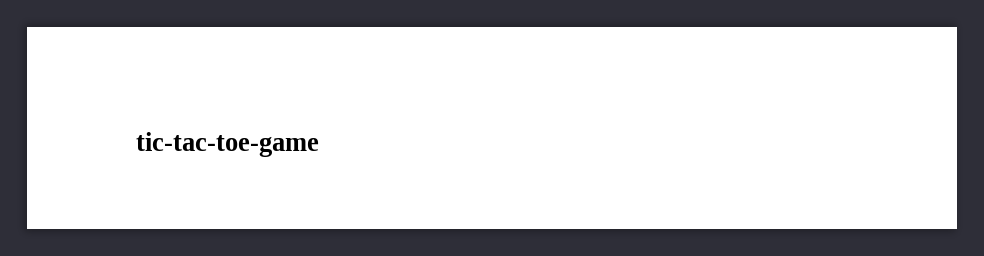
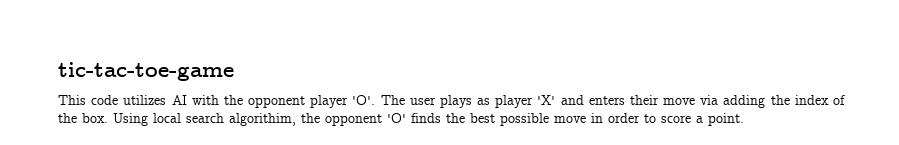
(319, 144) none -> [58,95,845,108] [58,113,744,126] // This code utilizes AI with the opponent player 'O'. The user plays as player 'X' and enters their move via adding the index of the box. Using local search algorithim, the opponent 'O' finds the best possible move in order to score a point.

